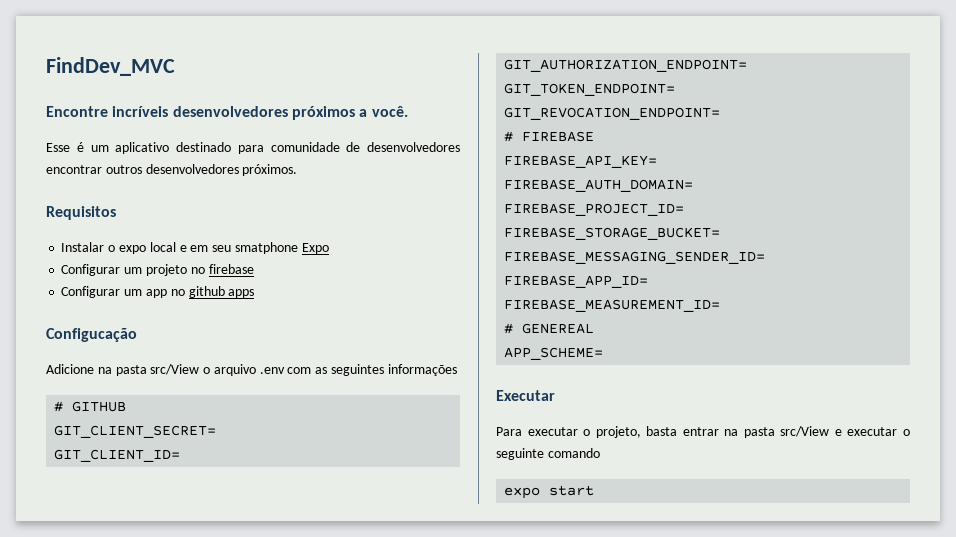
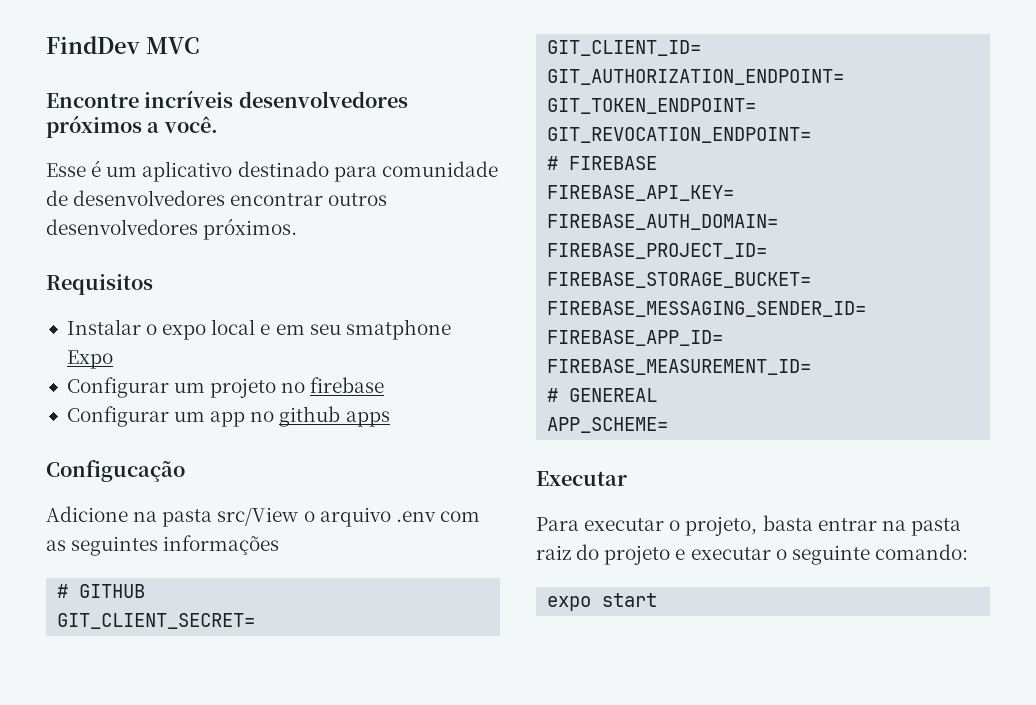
[46,57,175,76] FindDev_MVC -> [46,36,199,54] FindDev MVC
[780,426,830,437] src/View -> [536,544,671,565] raiz do projeto
[547,448,600,458] comando -> [874,544,968,560] comando:

